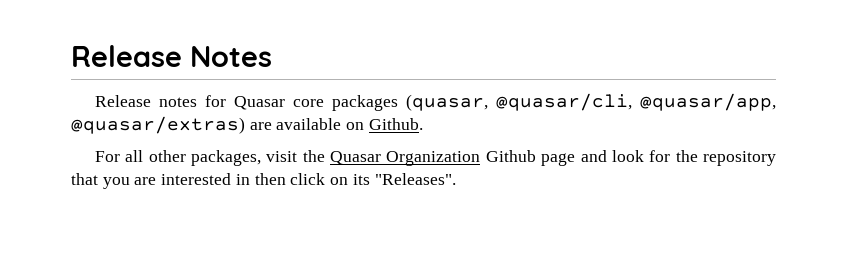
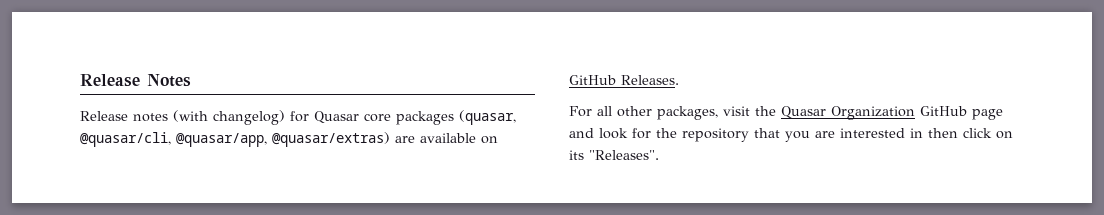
(197, 102) none -> [173,110,285,125] (with changelog)
[368,118,423,130] Github. -> [569,75,679,85] GitHub Releases.
[485,150,536,162] Github -> [920,106,967,116] GitHub

